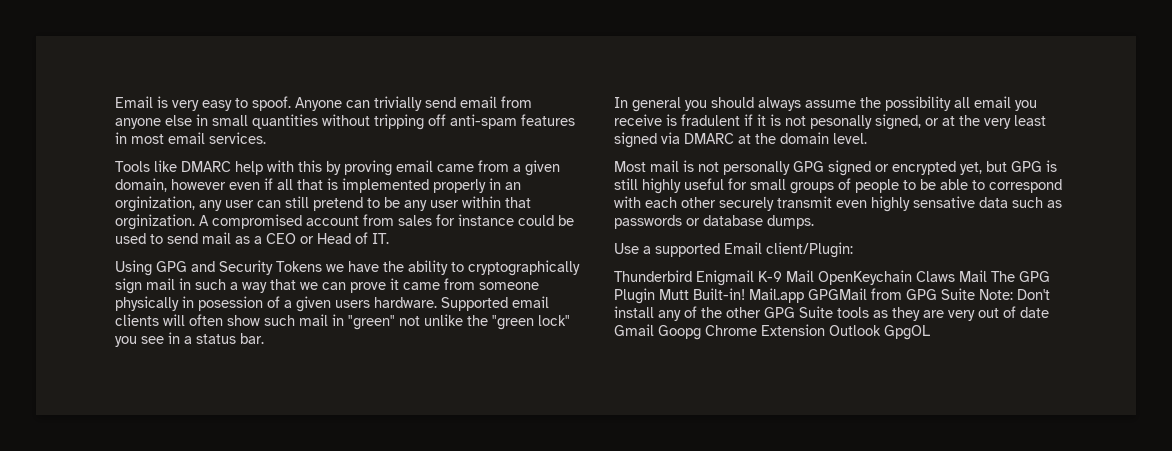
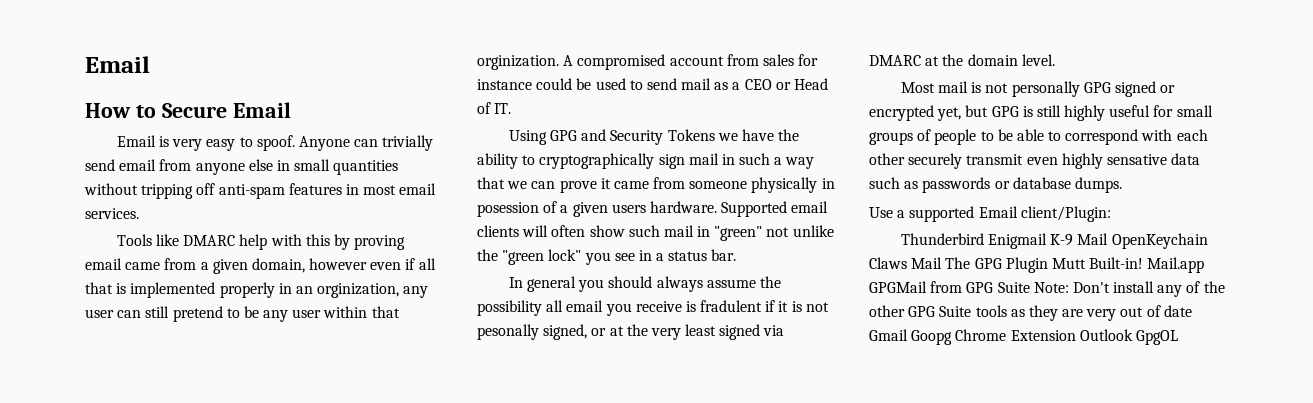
[115,96,153,108] Email -> [85,56,150,73] [85,102,291,118] [116,135,156,147] Email // How to Secure Email // Email

